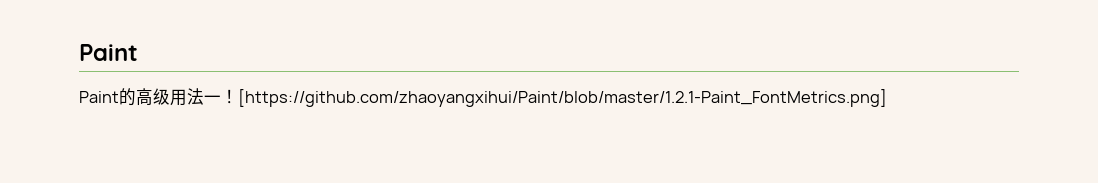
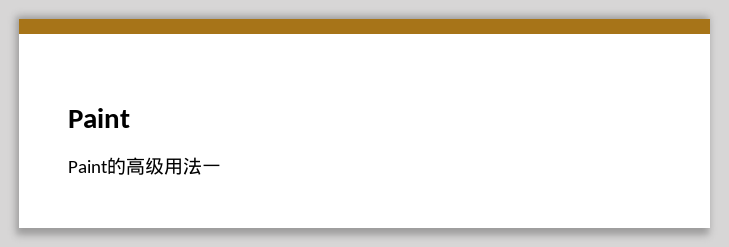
[221,89,887,107] ！[https://github.com/zhaoyangxihui/Paint/blob/master/1.2.1-Paint_FontMetrics.png] -> (221, 168) none

